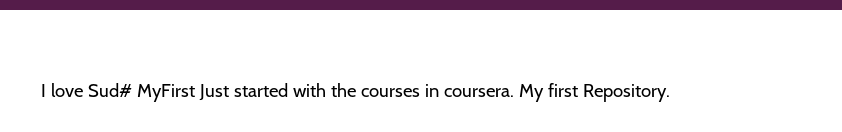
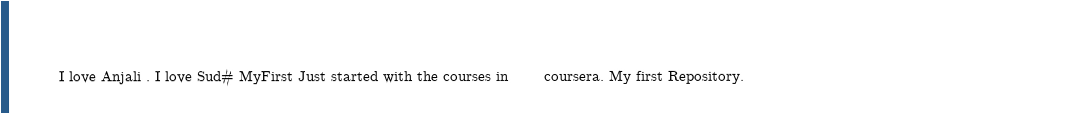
[41,83,83,97] I love -> [59,71,193,85] I love Anjali . I love

